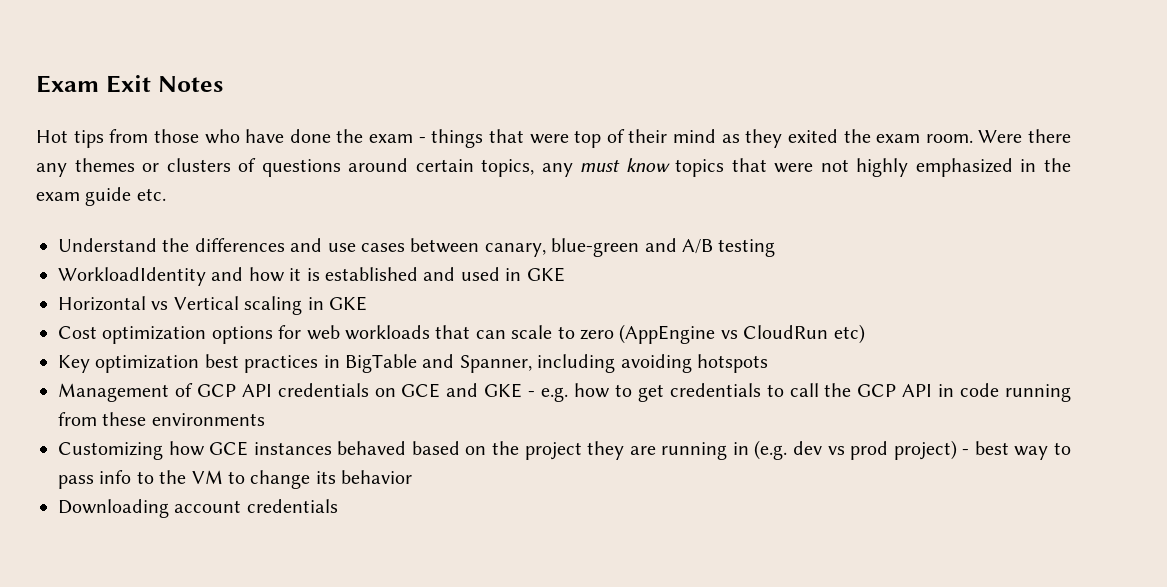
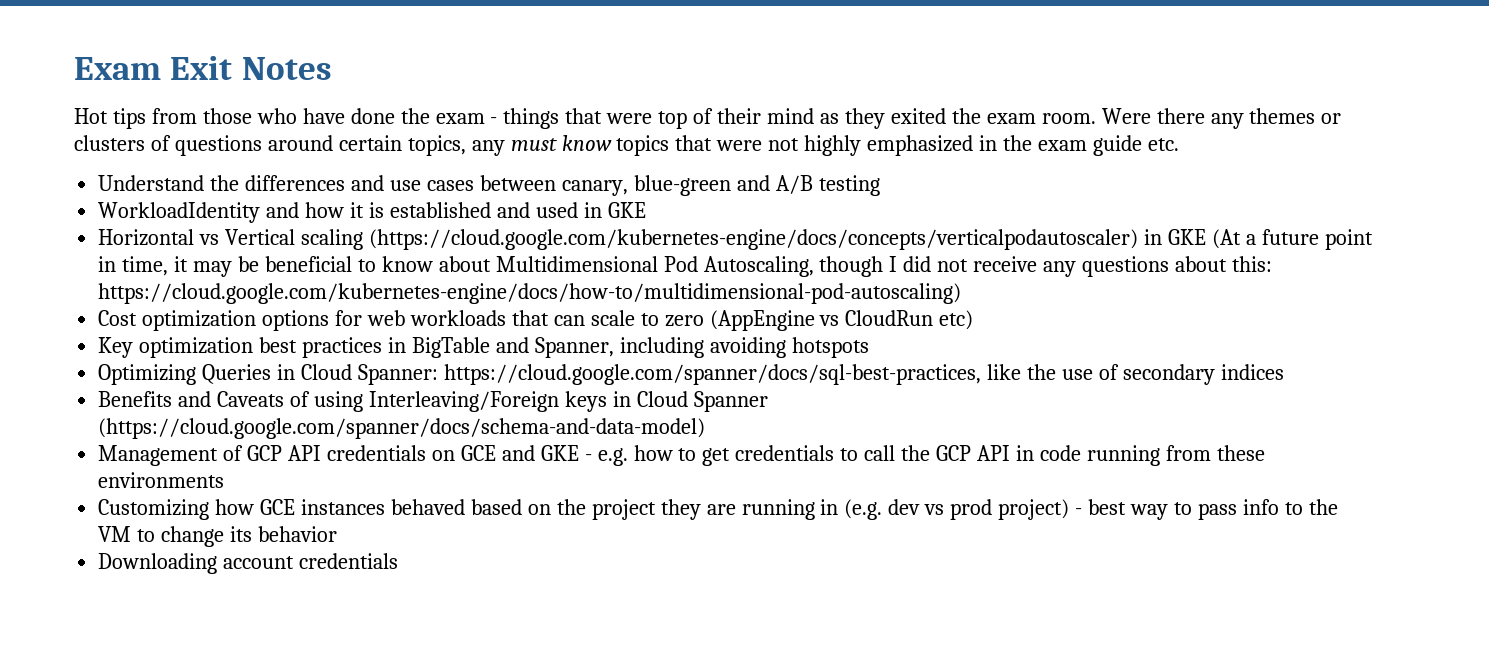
[307,296,367,311] in GKE -> [368,229,1373,250] [98,256,1273,277] [98,283,962,304] (https://cloud.google.com/kubernetes-engine/docs/concepts/verticalpodautoscaler) in GKE (At a future point in time, it may be beneficial to know about Multidimensional Pod Autoscaling, though I did not receive any questions about this: https://cloud.google.com/kubernetes-engine/docs/how-to/multidimensional-pod-autoscaling)
(768, 363) none -> [98,364,1284,385] [98,391,768,412] [98,418,706,439] // Optimizing Queries in Cloud Spanner: https://cloud.google.com/spanner/docs/sql-best-practices, like the use of secondary indices // Benefits and Caveats of using Interleaving/Foreign keys in Cloud Spanner (https://cloud.google.com/spanner/docs/schema-and-data-model)

